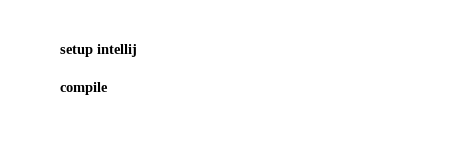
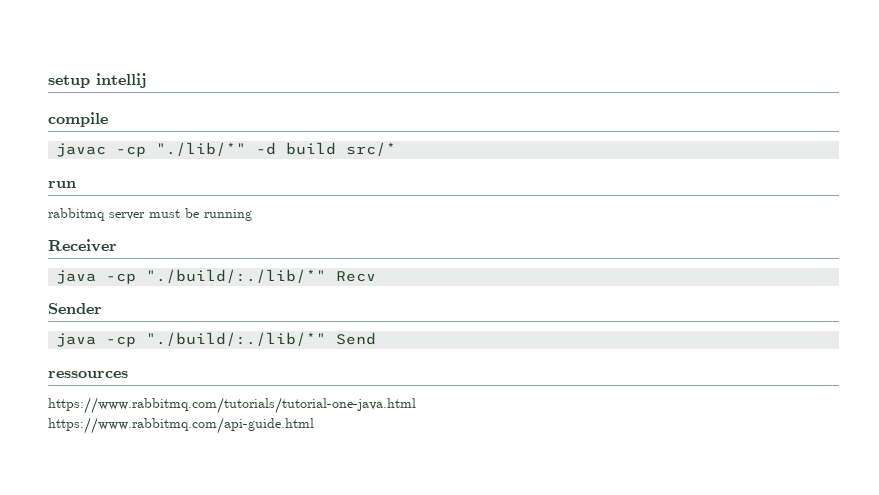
(108, 88) none -> [56,142,397,157] [48,181,76,188] [48,208,252,221] [48,239,117,252] [56,269,377,284] [48,303,102,314] [56,332,377,347] [48,371,128,378] [48,397,416,414] [48,417,314,434] // javac -cp "./lib/*" -d build src/* // run // rabbitmq server must be running // Receiver // java -cp "./build/:./lib/*" Recv // Sender // java -cp "./build/:./lib/*" Send // ressources // https://www.rabbitmq.com/tutorials/tutorial-one-java.html // https://www.rabbitmq.com/api-guide.html

